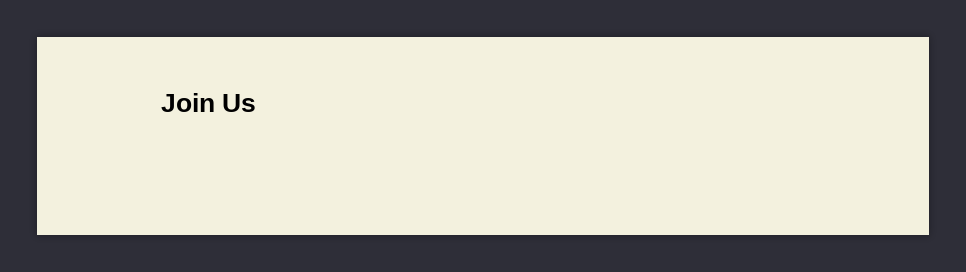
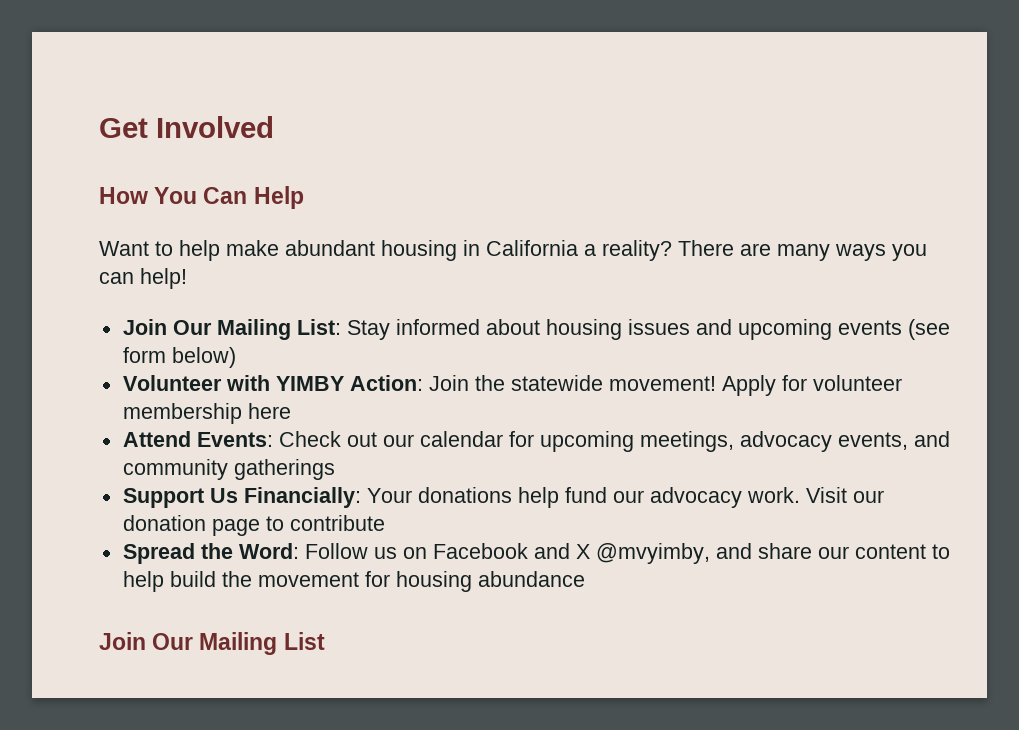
[161,93,257,112] Join Us -> [99,116,274,138] [99,186,304,209] [99,240,927,261] [99,268,187,289] [122,319,950,340] [122,347,236,368] [122,375,902,396] [122,403,291,424] [122,431,950,452] [122,459,335,480] [122,487,884,508] [122,515,385,536] [122,543,950,564] [122,571,585,592] [99,632,325,655] Get Involved // How You Can Help // Want to help make abundant housing in California a reality? There are many ways you can help! // Join Our Mailing List: Stay informed about housing issues and upcoming events (see form below) // Volunteer with YIMBY Action: Join the statewide movement! Apply for volunteer membership here // Attend Events: Check out our calendar for upcoming meetings, advocacy events, and community gatherings // Support Us Financially: Your donations help fund our advocacy work. Visit our donation page to contribute // Spread the Word: Follow us on Facebook and X @mvyimby, and share our content to help build the movement for housing abundance // Join Our Mailing List

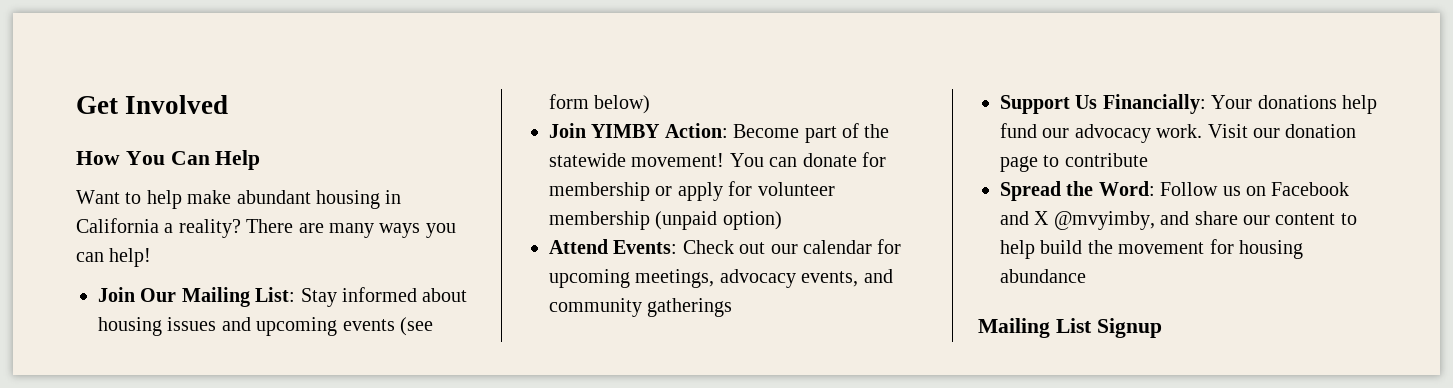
[122,375,776,396] Volunteer with YIMBY Action: Join the statewide movement! Apply -> [549,123,890,143] [549,152,886,167] [549,182,723,201] Join YIMBY Action: Become part of the statewide movement! You can donate for membership or apply
[247,403,291,419] here -> [655,211,782,230] (unpaid option)
[99,632,194,650] Join Our -> (1086, 276) none
(325, 641) none -> [1096,318,1162,338] Signup

